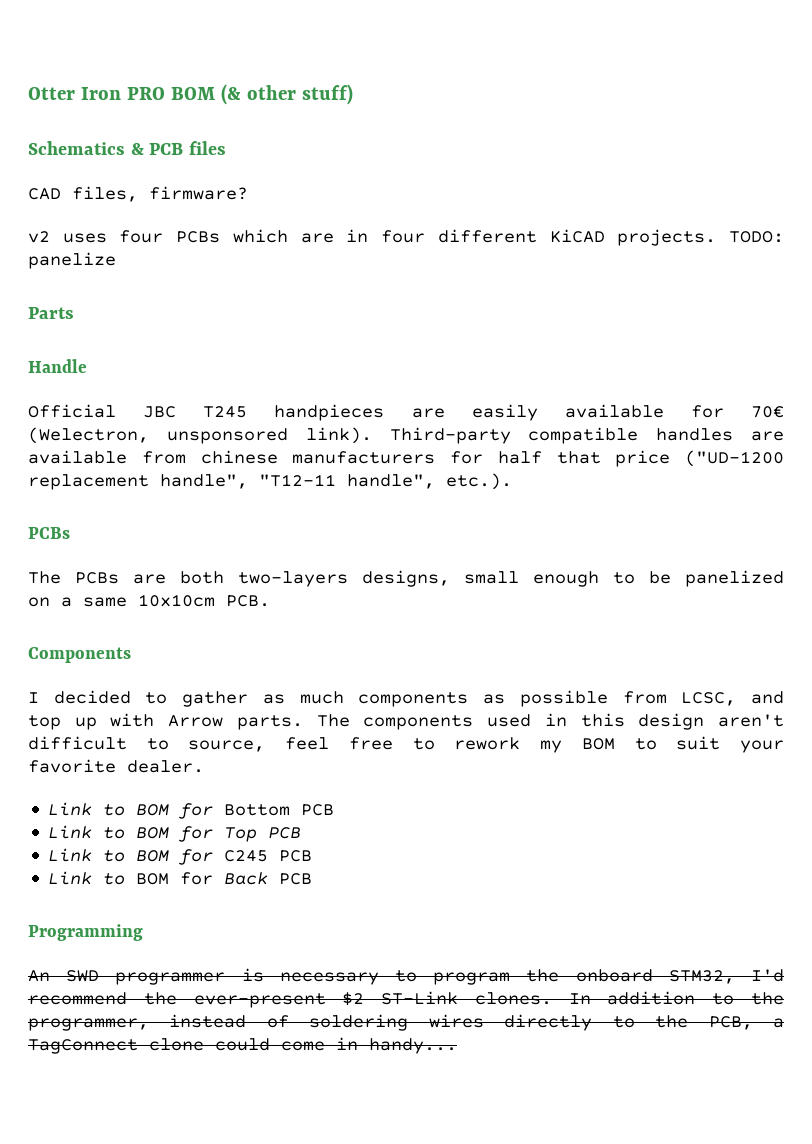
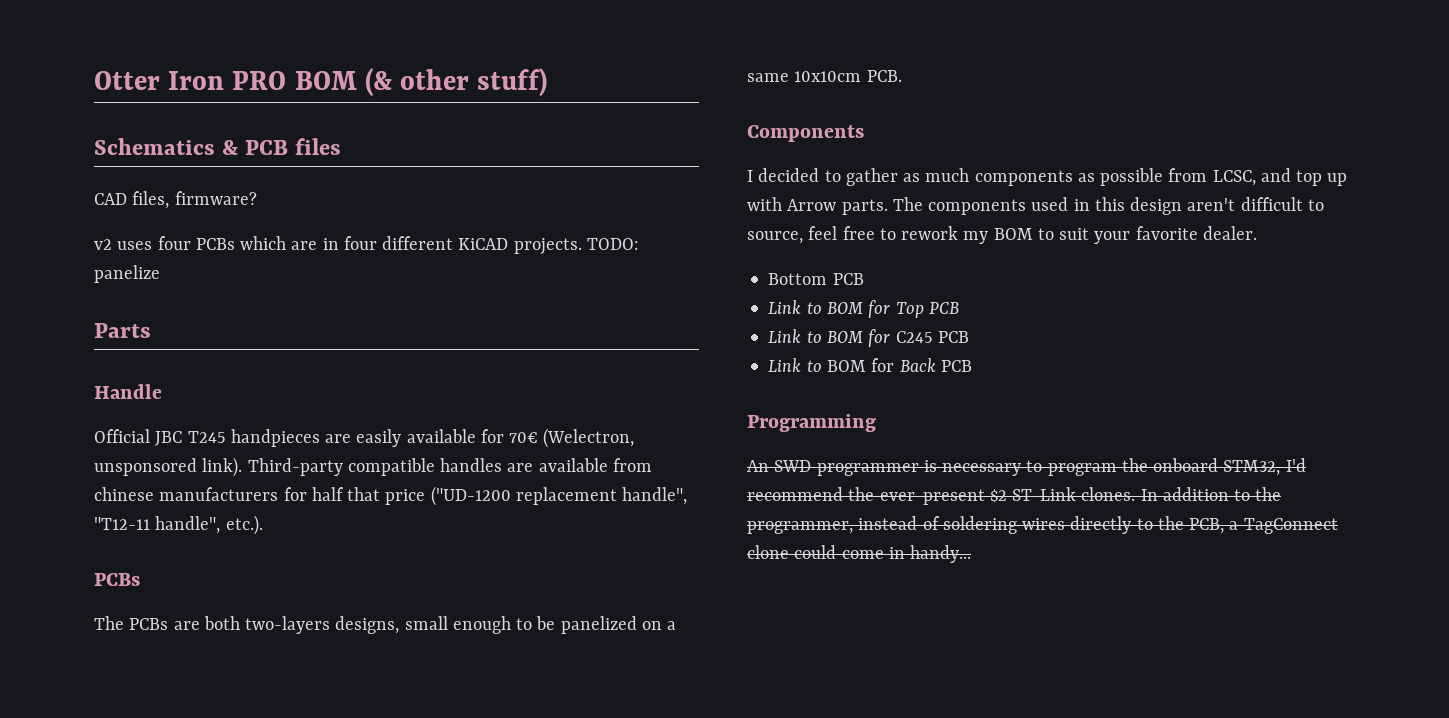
[48,802,214,819] Link to BOM for -> (1257, 233) none

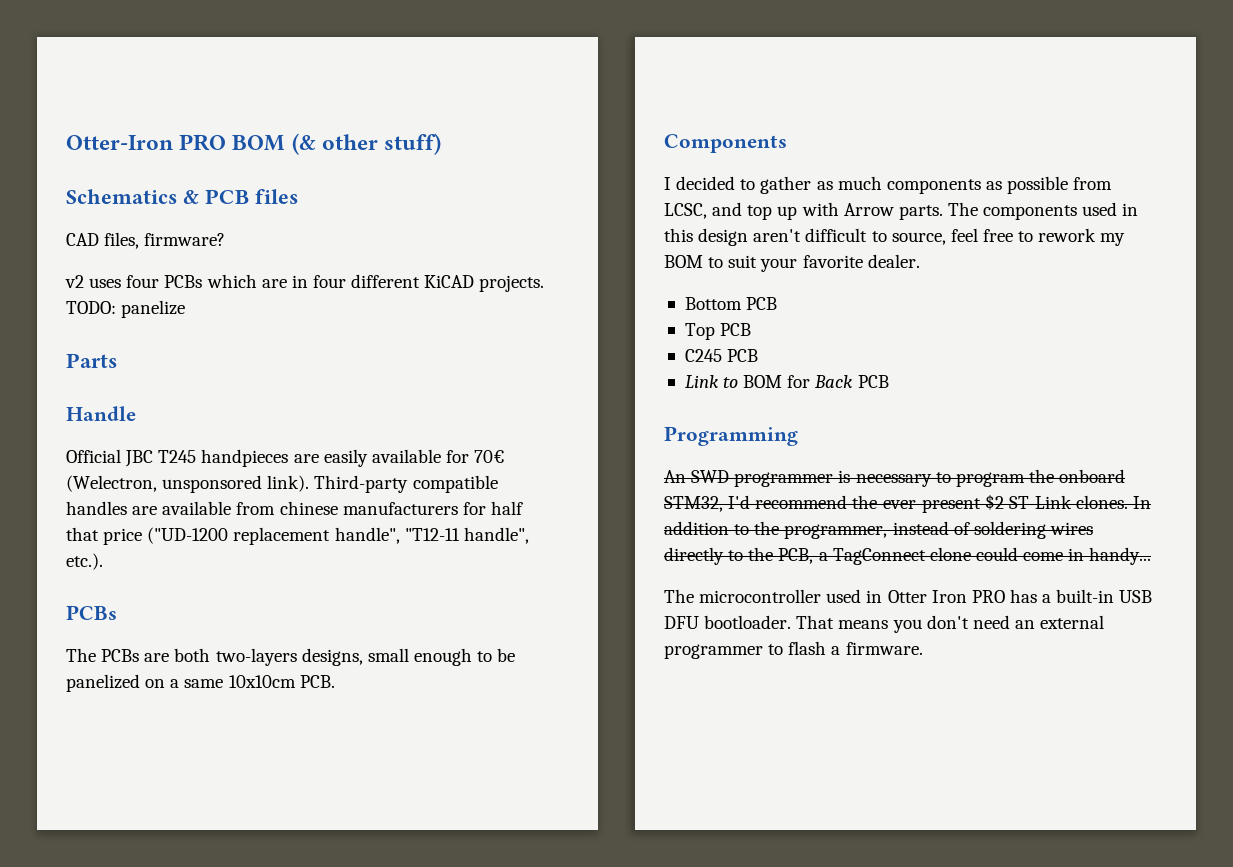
[94,71,225,90] Otter Iron -> [66,135,173,150] Otter-Iron
[768,300,959,318] [768,329,891,347] Link to BOM for Top PCB // Link to BOM for -> [684,323,752,340] Top PCB //
(972, 554) none -> [664,589,1153,603] [664,615,1105,633] [664,641,923,659] // The microcontroller used in Otter Iron PRO has a built-in USB DFU bootloader. That means you don't need an external programmer to flash a firmware.

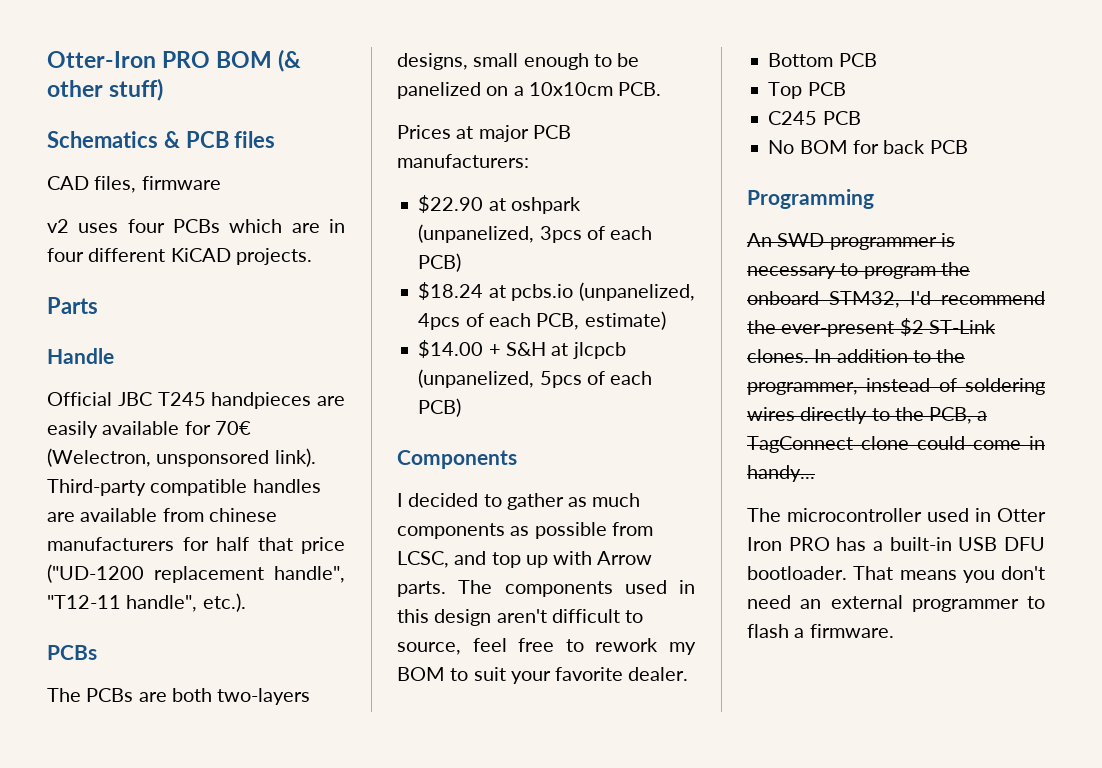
[144,233,226,246] firmware? -> [141,176,221,190] firmware
[66,300,186,318] TODO: panelize -> (312, 256) none
[184,679,224,688] same -> (524, 91) none
(335, 681) none -> [397,125,571,142] [397,154,529,168] [418,195,581,214] [418,224,653,243] [418,253,462,272] [418,282,695,301] [418,311,666,330] [418,340,626,359] [418,369,653,388] [418,398,462,417] // Prices at major PCB manufacturers: // $22.90 at oshpark (unpanelized, 3pcs of each PCB) // $18.24 at pcbs.io (unpanelized, 4pcs of each PCB, estimate) // $14.00 + S&H at jlcpcb (unpanelized, 5pcs of each PCB)
[684,375,739,388] Link to -> [768,140,795,154] No
[814,375,854,388] Back -> [883,140,926,154] back

